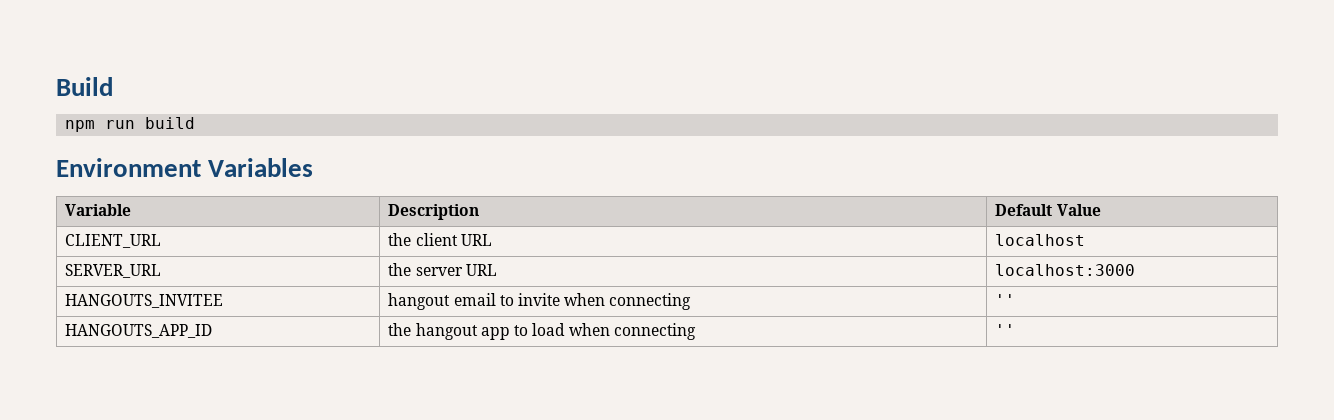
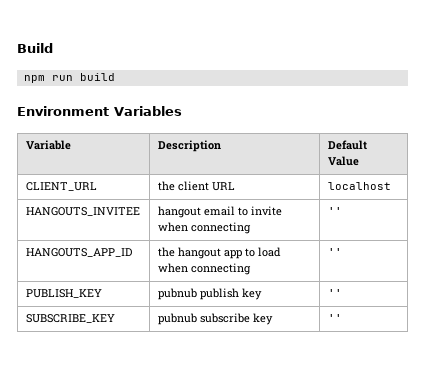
[65,264,162,278] [388,263,497,276] [995,264,1136,276] // SERVER_URL | the server URL | localhost:3000 -> (391, 186) none
(1016, 330) none -> [25,289,102,298] [157,288,262,300] [327,289,342,297] [25,314,115,323] [157,313,273,325] [327,314,342,322] // PUBLISH_KEY | pubnub publish key | '' // SUBSCRIBE_KEY | pubnub subscribe key | ''

